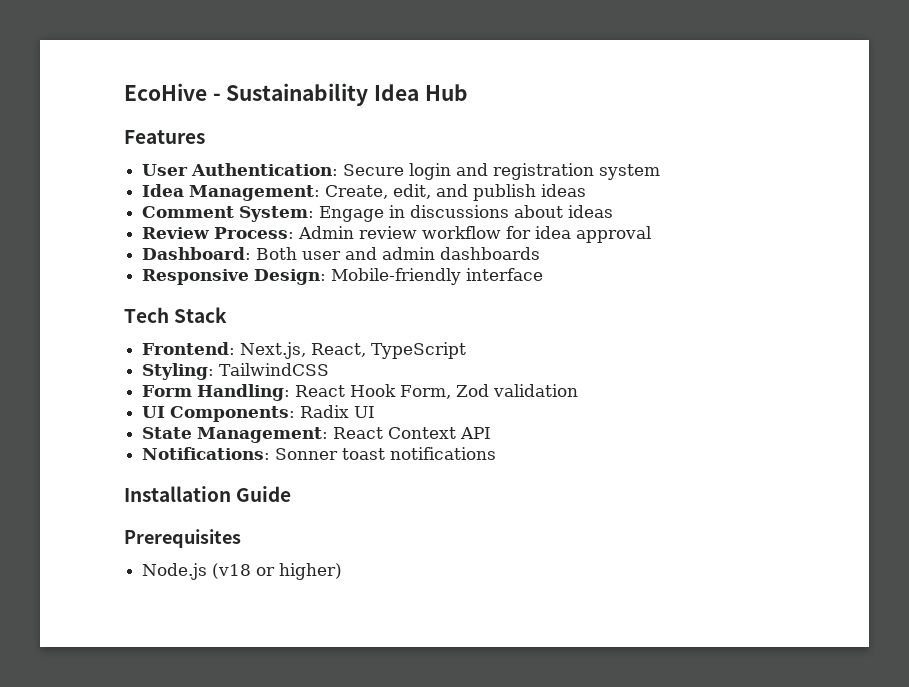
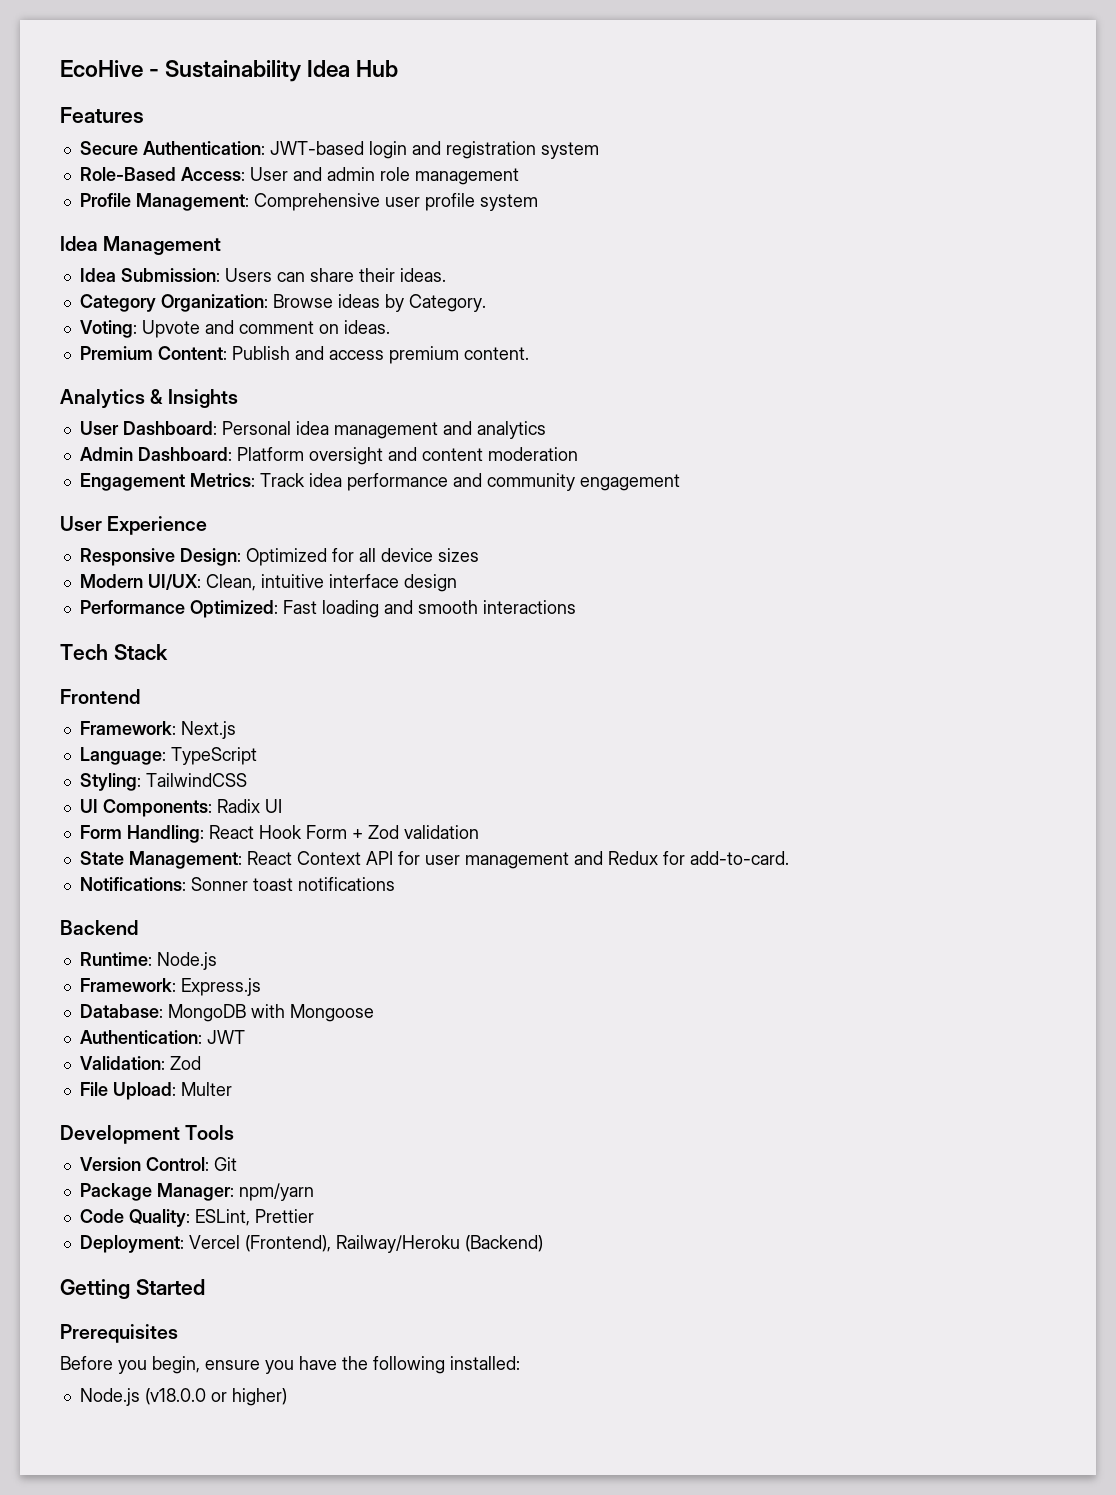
[142,163,405,176] User Authentication: Secure -> [79,141,364,155] Secure Authentication: JWT-based
[142,184,587,201] [142,205,614,222] [142,226,652,243] [142,247,541,260] [142,268,544,285] [124,307,228,323] [142,342,467,359] [142,363,330,380] [142,384,579,401] [142,405,376,422] Idea Management: Create, edit, and publish ideas // Comment System: Engage in discussions about ideas // Review Process: Admin review workflow for idea approval // Dashboard: Both user and admin dashboards // Responsive Design: Mobile-friendly interface // Tech Stack // Frontend: Next.js, React, TypeScript // Styling: TailwindCSS // Form Handling: React Hook Form, Zod validation // UI Components: Radix UI -> [79,167,519,185] [79,193,538,211] [60,236,222,255] [79,268,446,282] [79,294,486,312] [79,320,390,338] [79,346,529,364] [60,389,238,408] [79,421,546,439] [79,447,578,465] [79,473,680,491] [60,516,208,535] [79,548,479,566] [79,574,457,592] [79,600,576,618] [60,644,168,660] [60,689,140,704] [79,721,236,739] [79,747,257,765] [79,773,247,791] [79,799,282,817] [79,825,479,843] Role-Based Access: User and admin role management // Profile Management: Comprehensive user profile system // Idea Management // Idea Submission: Users can share their ideas. // Category Organization: Browse ideas by Category. // Voting: Upvote and comment on ideas. // Premium Content: Publish and access premium content. // Analytics & Insights // User Dashboard: Personal idea management and analytics // Admin Dashboard: Platform oversight and content moderation // Engagement Metrics: Track idea performance and community engagement // User Experience // Responsive Design: Optimized for all device sizes // Modern UI/UX: Clean, intuitive interface design // Performance Optimized: Fast loading and smooth interactions // Tech Stack // Frontend // Framework: Next.js // Language: TypeScript // Styling: TailwindCSS // UI Components: Radix UI // Form Handling: React Hook Form + Zod validation
[142,447,497,460] [124,486,292,502] [124,529,241,548] [142,563,252,580] // Notifications: Sonner toast notifications // Installation Guide // Prerequisites // Node.js (v18 -> [397,851,789,869] [79,877,395,891] [60,920,138,935] [79,952,217,970] [79,978,261,996] [79,1004,374,1022] [79,1030,245,1044] [79,1056,201,1070] [79,1082,232,1100] [60,1125,235,1144] [79,1157,237,1171] [79,1183,314,1201] [79,1209,314,1227] [79,1235,543,1253] [60,1279,205,1299] [60,1324,178,1343] [60,1356,520,1374] [79,1388,206,1406] for user management and Redux for add-to-card. // Notifications: Sonner toast notifications // Backend // Runtime: Node.js // Framework: Express.js // Database: MongoDB with Mongoose // Authentication: JWT // Validation: Zod // File Upload: Multer // Development Tools // Version Control: Git // Package Manager: npm/yarn // Code Quality: ESLint, Prettier // Deployment: Vercel (Frontend), Railway/Heroku (Backend) // Getting Started // Prerequisites // Before you begin, ensure you have the following installed: // Node.js (v18.0.0

